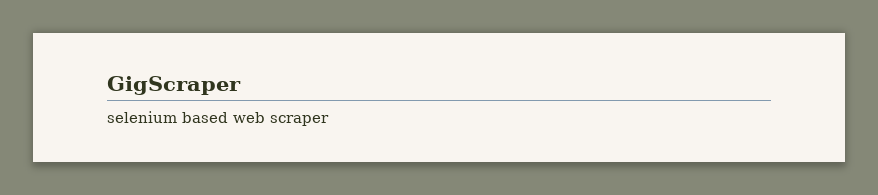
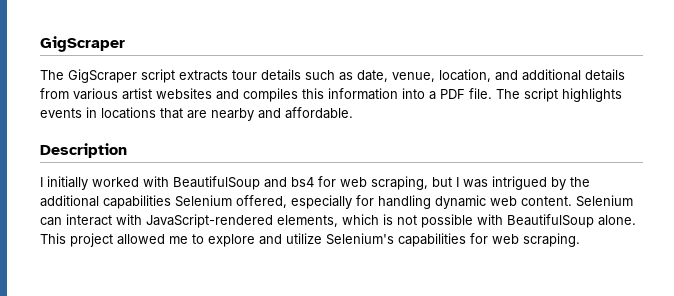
[107,111,329,126] selenium based web scraper -> [40,69,625,83] [40,88,622,102] [40,107,353,121] [40,143,127,158] [40,176,590,190] [40,195,633,209] [40,214,636,228] [40,233,580,247] The GigScraper script extracts tour details such as date, venue, location, and additional details from various artist websites and compiles this information into a PDF file. The script highlights events in locations that are nearby and affordable. // Description // I initially worked with BeautifulSoup and bs4 for web scraping, but I was intrigued by the additional capabilities Selenium offered, especially for handling dynamic web content. Selenium can interact with JavaScript-rendered elements, which is not possible with BeautifulSoup alone. This project allowed me to explore and utilize Selenium's capabilities for web scraping.

